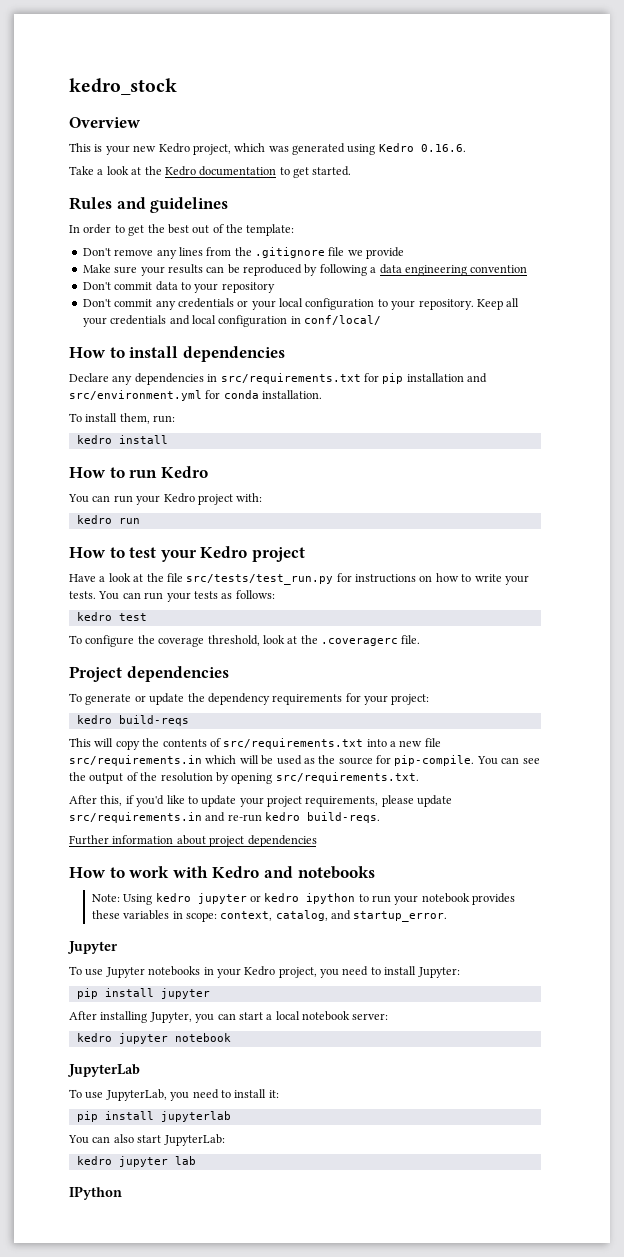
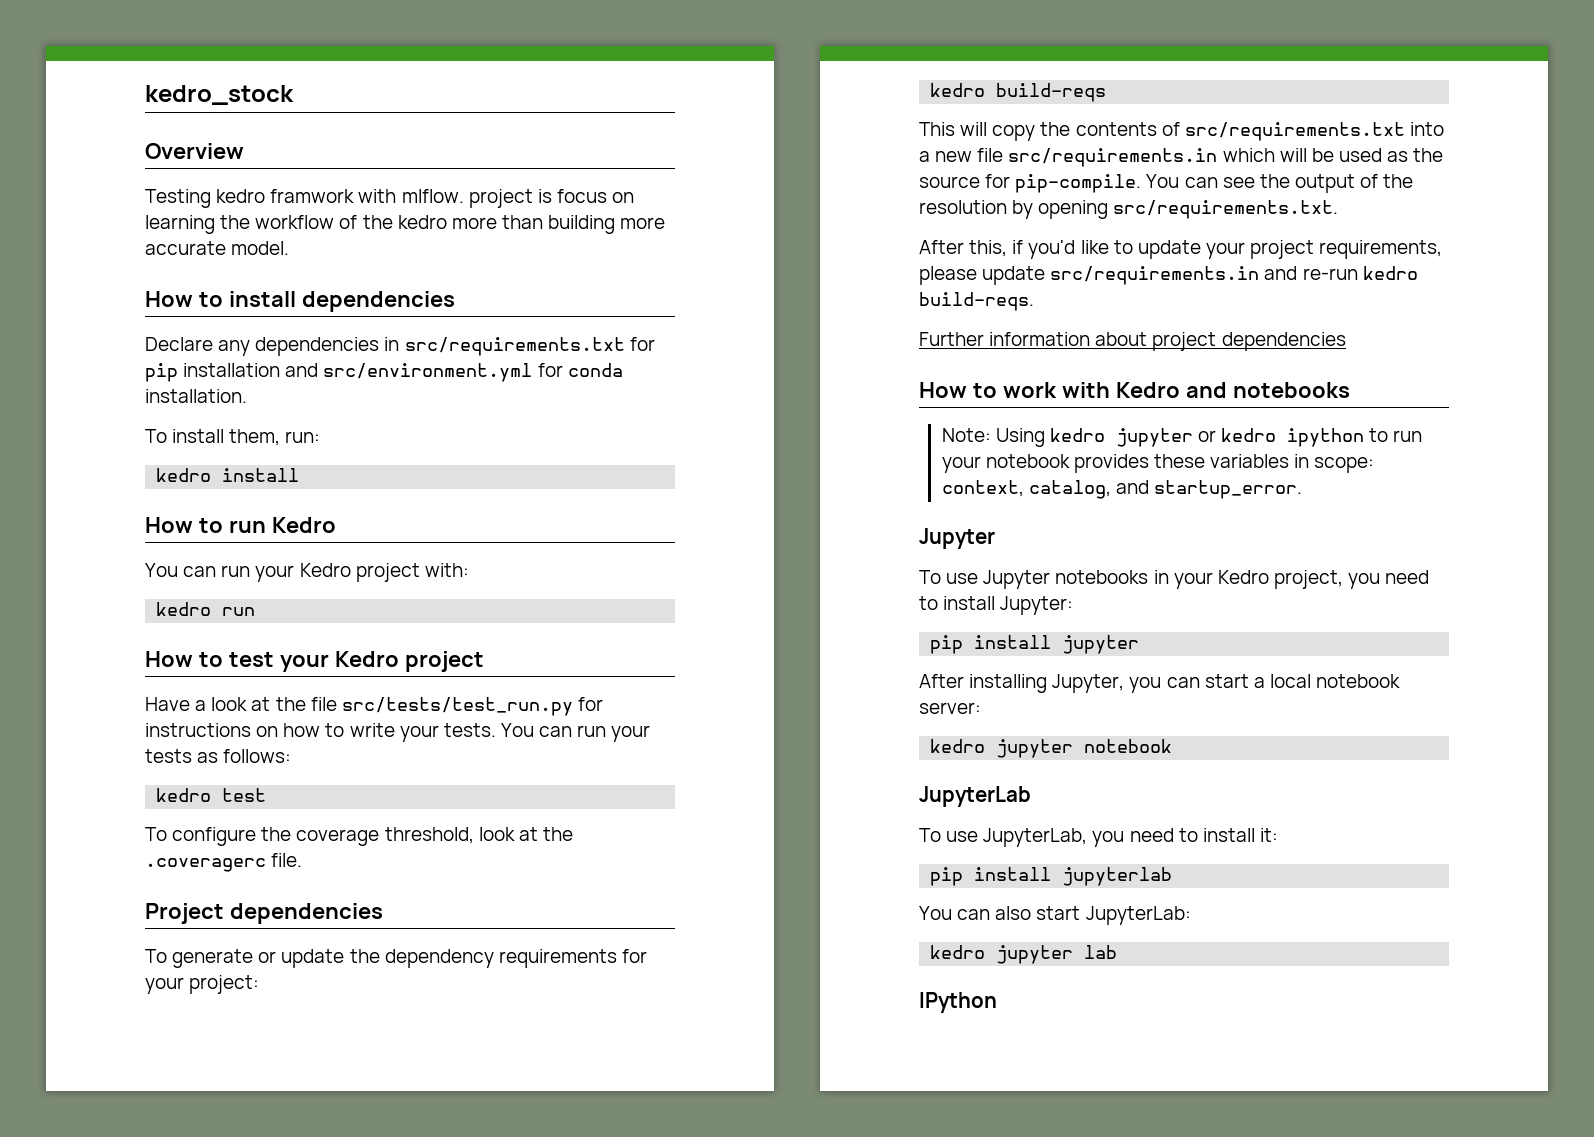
[69,143,466,155] [69,166,352,178] [69,197,229,213] [69,224,295,236] [82,247,405,259] [82,264,528,276] [82,281,275,293] [82,298,520,310] [82,315,381,327] This is your new Kedro project, which was generated using Kedro 0.16.6. // Take a look at the Kedro documentation to get started. // Rules and guidelines // In order to get the best out of the template: // Don't remove any lines from the .gitignore file we provide // Make sure your results can be reproduced by following a data engineering convention // Don't commit data to your repository // Don't commit any credentials or your local configuration to your repository. Keep all your credentials and local configuration in conf/local/ -> [145,189,635,208] [145,215,666,234] [145,241,290,255] Testing kedro framwork with mlflow. project is focus on learning the workflow of the kedro more than building more accurate model.

